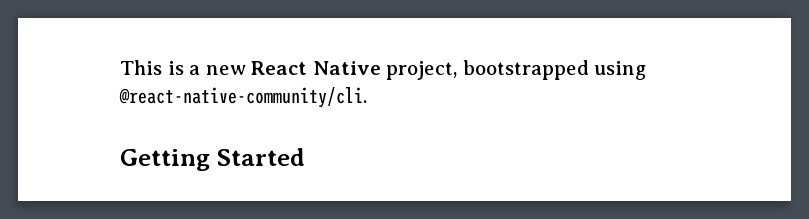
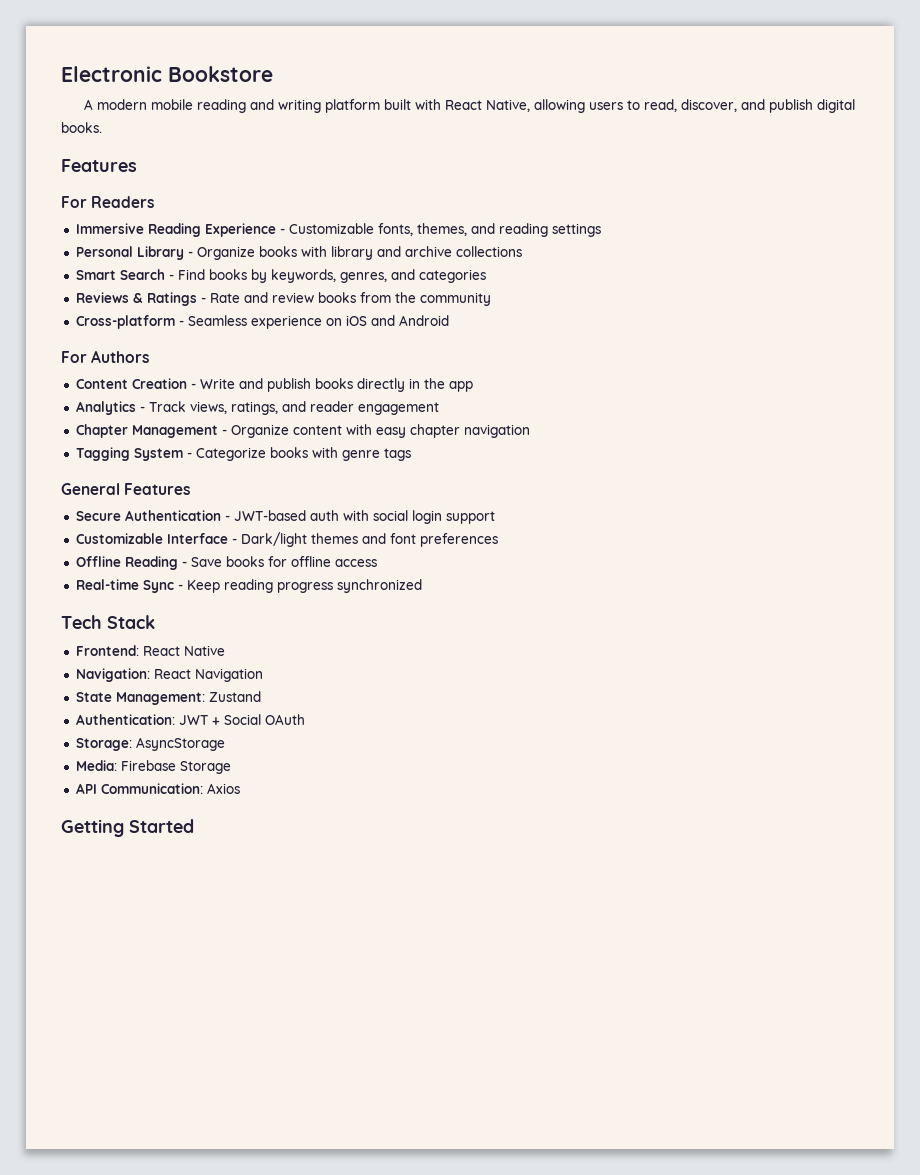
[120,60,647,80] [119,87,367,108] This is a new React Native project, bootstrapped using @react-native-community/cli. -> [61,66,273,82] [83,99,855,113] [61,122,102,133] [61,159,137,172] [61,196,155,208] [75,223,601,237] [75,246,522,260] [75,269,486,283] [75,292,491,306] [75,315,449,329] [61,350,150,363] [75,378,473,392] [75,401,439,415] [75,424,530,438] [75,447,411,461] [61,483,191,495] [75,510,495,524] [75,532,498,547] [75,556,377,570] [75,579,422,593] [61,615,155,629] [75,645,225,656] [75,668,263,682] [75,691,261,705] [75,714,305,725] [75,737,225,751] [75,760,231,774] [75,783,240,794] Electronic Bookstore // A modern mobile reading and writing platform built with React Native, allowing users to read, discover, and publish digital books. // Features // For Readers // Immersive Reading Experience - Customizable fonts, themes, and reading settings // Personal Library - Organize books with library and archive collections // Smart Search - Find books by keywords, genres, and categories // Reviews & Ratings - Rate and review books from the community // Cross-platform - Seamless experience on iOS and Android // For Authors // Content Creation - Write and publish books directly in the app // Analytics - Track views, ratings, and reader engagement // Chapter Management - Organize content with easy chapter navigation // Tagging System - Categorize books with genre tags // General Features // Secure Authentication - JWT-based auth with social login support // Customizable Interface - Dark/light themes and font preferences // Offline Reading - Save books for offline access // Real-time Sync - Keep reading progress synchronized // Tech Stack // Frontend: React Native // Navigation: React Navigation // State Management: Zustand // Authentication: JWT + Social OAuth // Storage: AsyncStorage // Media: Firebase Storage // API Communication: Axios

